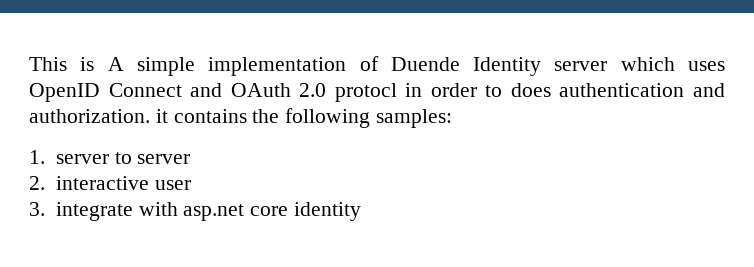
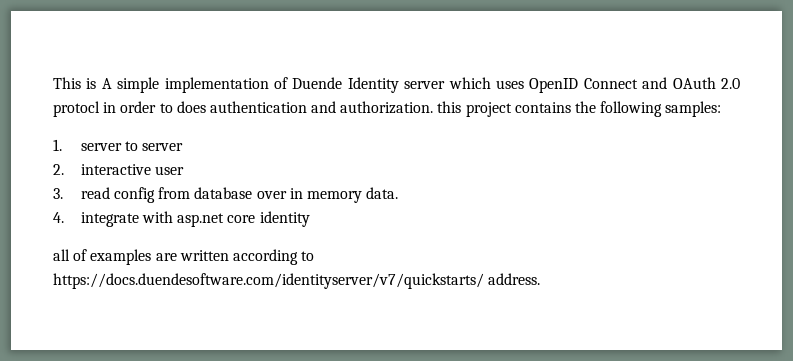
[155,109,168,123] it -> [437,101,512,117] this project
(45, 209) none -> [80,187,399,203] [53,212,64,223] read config from database over in memory data. // 4.
(361, 211) none -> [53,249,315,265] [53,273,541,289] // all of examples are written according to https://docs.duendesoftware.com/identityserver/v7/quickstarts/ address.

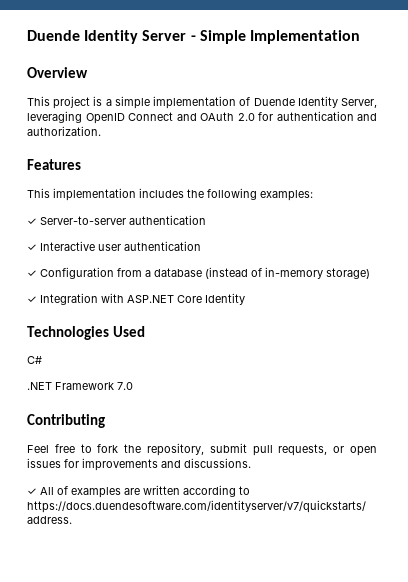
[53,77,112,89] This is A -> [27,30,360,44] [27,67,88,78] [27,96,112,109] Duende Identity Server - Simple Implementation // Overview // This project is a
[404,77,524,89] server which uses -> [341,98,378,108] [27,111,82,123] Server, leveraging
[53,101,722,117] [53,139,184,151] [53,164,185,175] [53,187,399,203] [53,211,310,227] [53,249,70,261] protocl in order to does authentication and authorization. this project contains the following samples: // 1. server to server // 2. interactive user // 3. read config from database over in memory data. // 4. integrate with asp.net core identity // all -> [258,111,377,121] [27,126,101,136] [27,159,81,170] [27,188,313,201] [27,215,206,225] [27,241,201,251] [27,267,370,279] [27,293,245,305] [27,326,145,340] [27,356,42,364] [27,382,133,390] [27,414,105,428] [27,443,378,456] [27,458,251,471] [27,487,54,495] for authentication and authorization. // Features // This implementation includes the following examples: // ✓ Server-to-server authentication // ✓ Interactive user authentication // ✓ Configuration from a database (instead of in-memory storage) // ✓ Integration with ASP.NET Core Identity // Technologies Used // C# // .NET Framework 7.0 // Contributing // Feel free to fork the repository, submit pull requests, or open issues for improvements and discussions. // ✓ All

